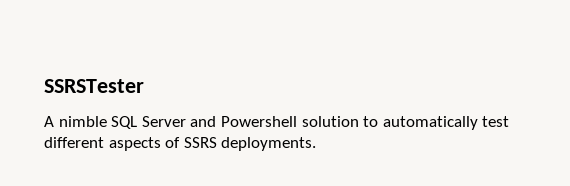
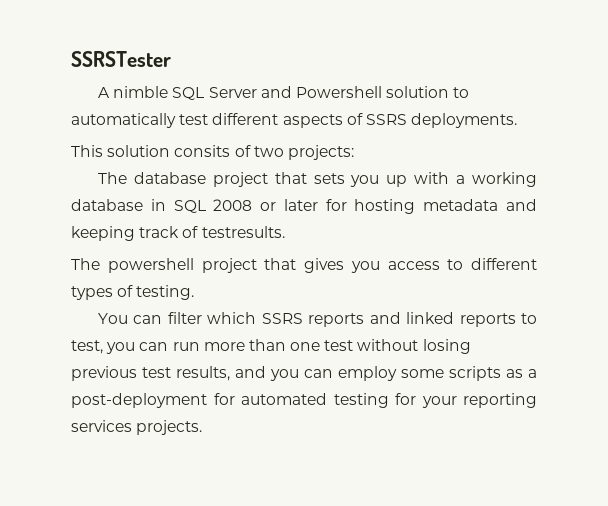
(317, 144) none -> [71,145,354,160] [98,172,537,187] [71,199,537,214] [71,226,285,241] [71,258,537,273] [71,285,195,300] [98,312,537,327] [71,339,471,354] [71,366,537,381] [71,393,537,408] [71,420,203,435] // This solution consits of two projects: // The database project that sets you up with a working database in SQL 2008 or later for hosting metadata and keeping track of testresults. // The powershell project that gives you access to different types of testing. // You can filter which SSRS reports and linked reports to test, you can run more than one test without losing previous test results, and you can employ some scripts as a post-deployment for automated testing for your reporting services projects.

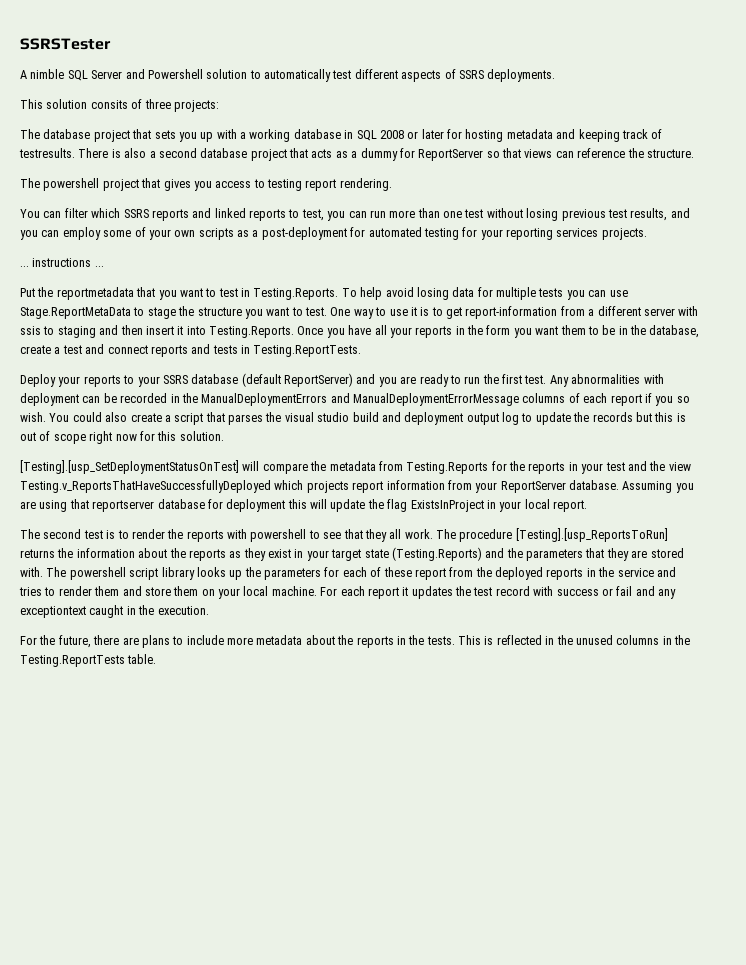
[253,146,284,157] two -> [144,99,171,109] three
(285, 232) none -> [78,148,694,161] There is also a second database project that acts as a dummy for ReportServer so that views can reference the structure.
[471,258,537,270] [71,285,195,300] different types of testing. -> [267,178,392,191] testing report rendering.
(444, 373) none -> [134,227,196,240] of your own
(203, 427) none -> [20,258,104,267] [20,287,628,300] [20,306,699,319] [20,325,700,338] [20,344,362,357] [20,373,664,387] [20,393,690,406] [20,412,686,425] [20,431,224,444] [20,460,691,474] [20,480,694,493] [20,499,587,512] [20,528,668,542] [20,547,684,561] [20,567,676,580] [19,586,676,599] [20,605,209,618] [20,635,690,648] [20,654,157,667] // ... instructions ... // Put the reportmetadata that you want to test in Testing.Reports. To help avoid losing data for multiple tests you can use Stage.ReportMetaData to stage the structure you want to test. One way to use it is to get report-information from a different server with ssis to staging and then insert it into Testing.Reports. Once you have all your reports in the form you want them to be in the database, create a test and connect reports and tests in Testing.ReportTests. // Deploy your reports to your SSRS database (default ReportServer) and you are ready to run the first test. Any abnormalities with deployment can be recorded in the ManualDeploymentErrors and ManualDeploymentErrorMessage columns of each report if you so wish. You could also create a script that parses the visual studio build and deployment output log to update the records but this is out of scope right now for this solution. // [Testing].[usp_SetDeploymentStatusOnTest] will compare the metadata from Testing.Reports for the reports in your test and the view Testing.v_ReportsThatHaveSuccessfullyDeployed which projects report information from your ReportServer database. Assuming you are using that reportserver database for deployment this will update the flag ExistsInProject in your local report. // The second test is to render the reports with powershell to see that they all work. The procedure [Testing].[usp_ReportsToRun] returns the information about the reports as they exist in your target state (Testing.Reports) and the parameters that they are stored with. The powershell script library looks up the parameters for each of these report from the deployed reports in the service and tries to render them and store them on your local machine. For each report it updates the test record with success or fail and any exceptiontext caught in the execution. // For the future, there are plans to include more metadata about the reports in the tests. This is reflected in the unused columns in the Testing.ReportTests table.

